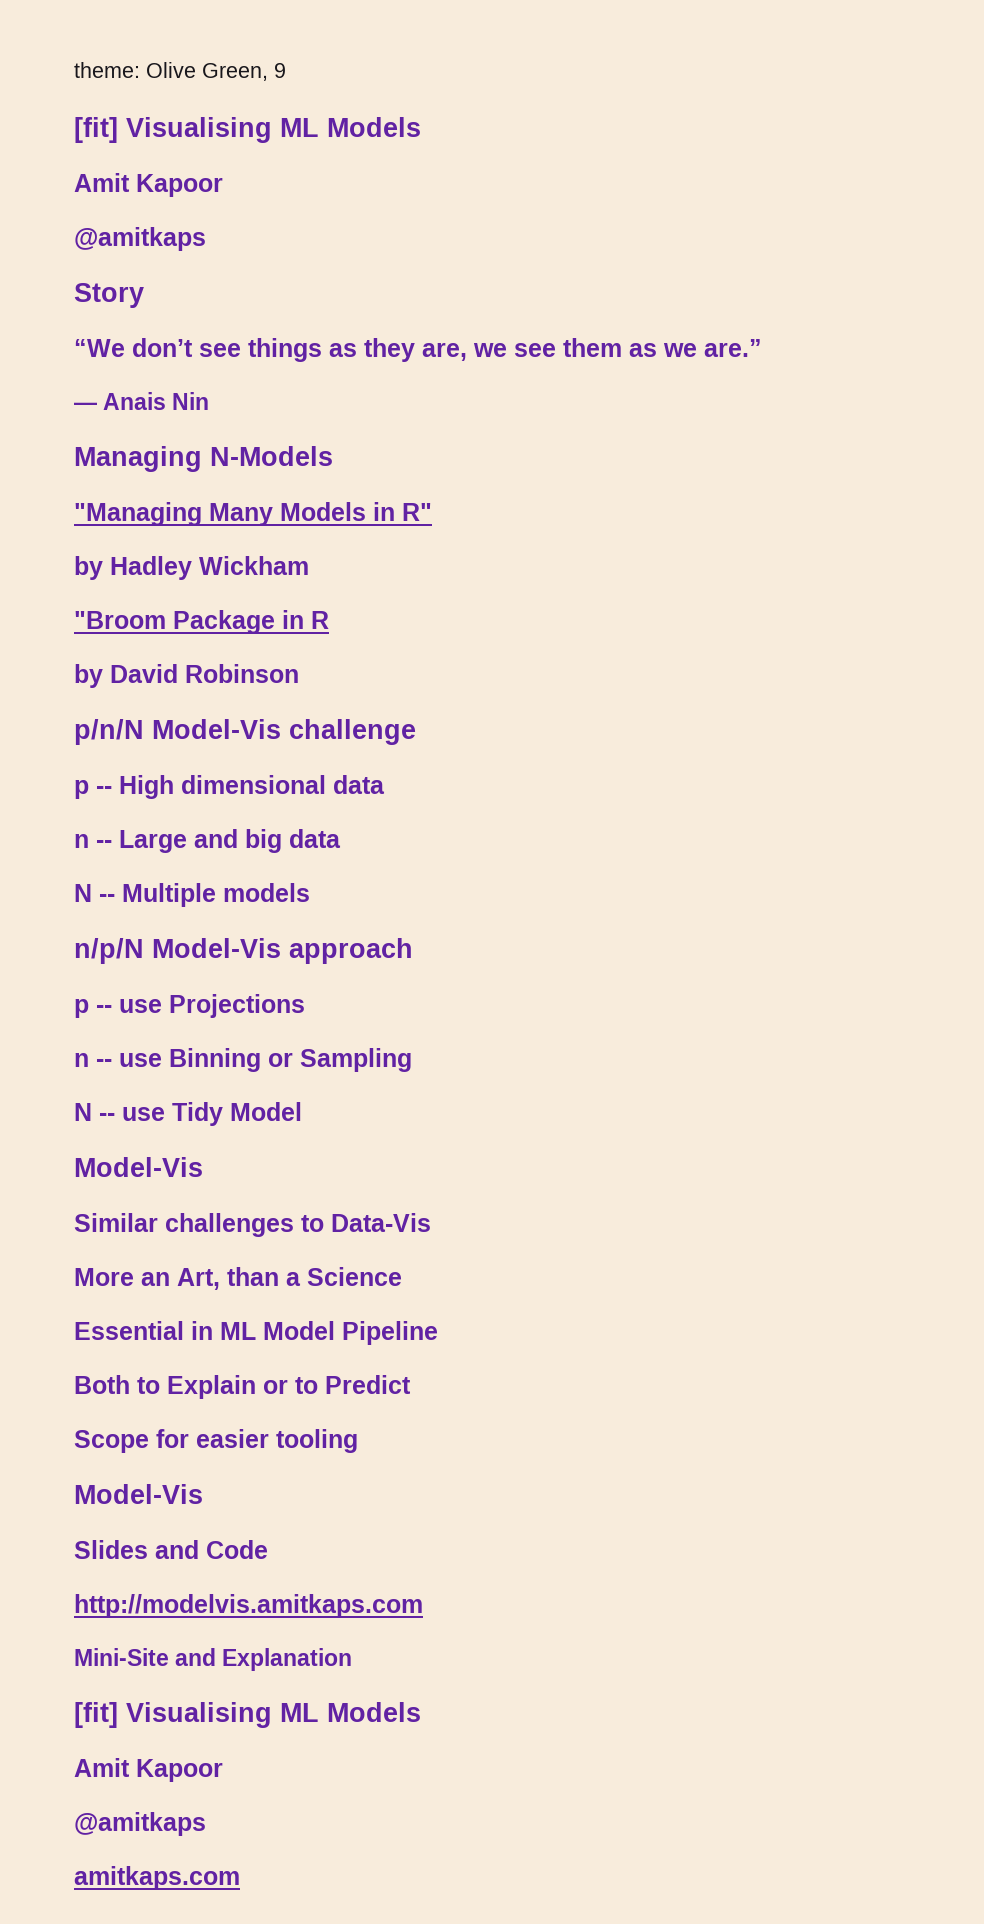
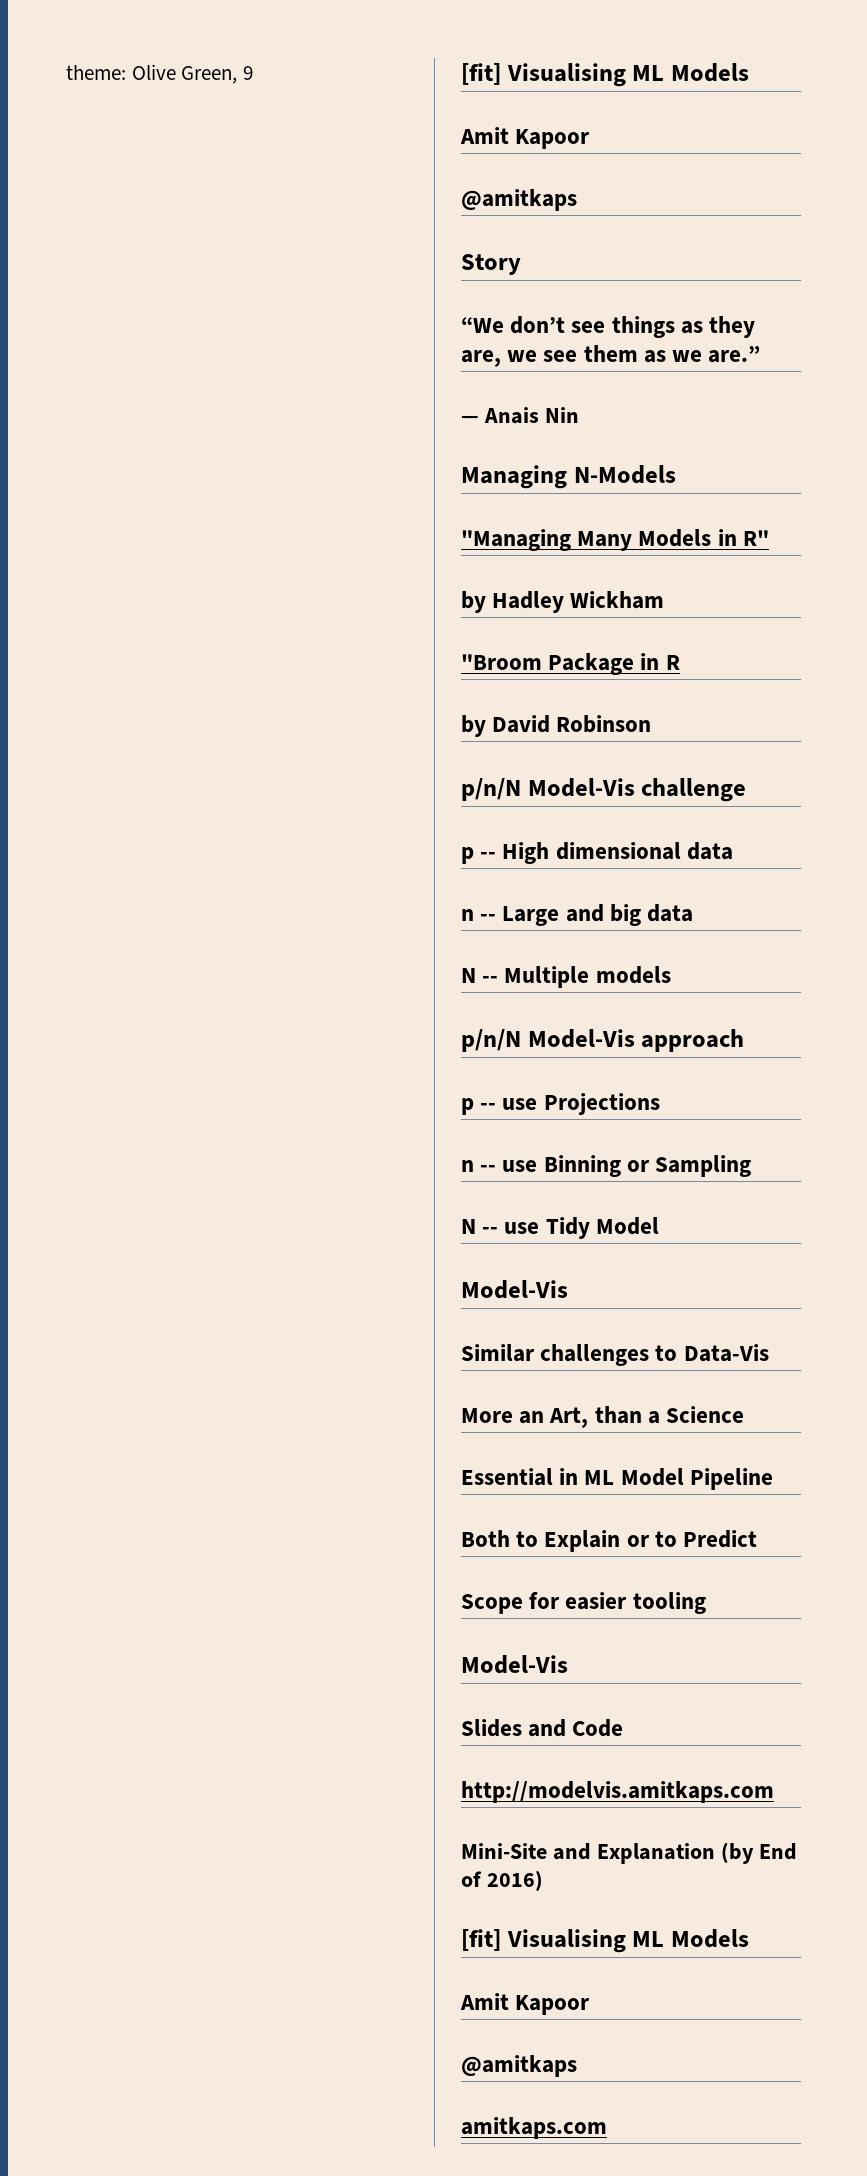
[74,938,144,964] n/p/N -> [461,1029,521,1052] p/n/N
(353, 1659) none -> [720,1842,797,1864] [461,1870,543,1891] (by End of 2016)

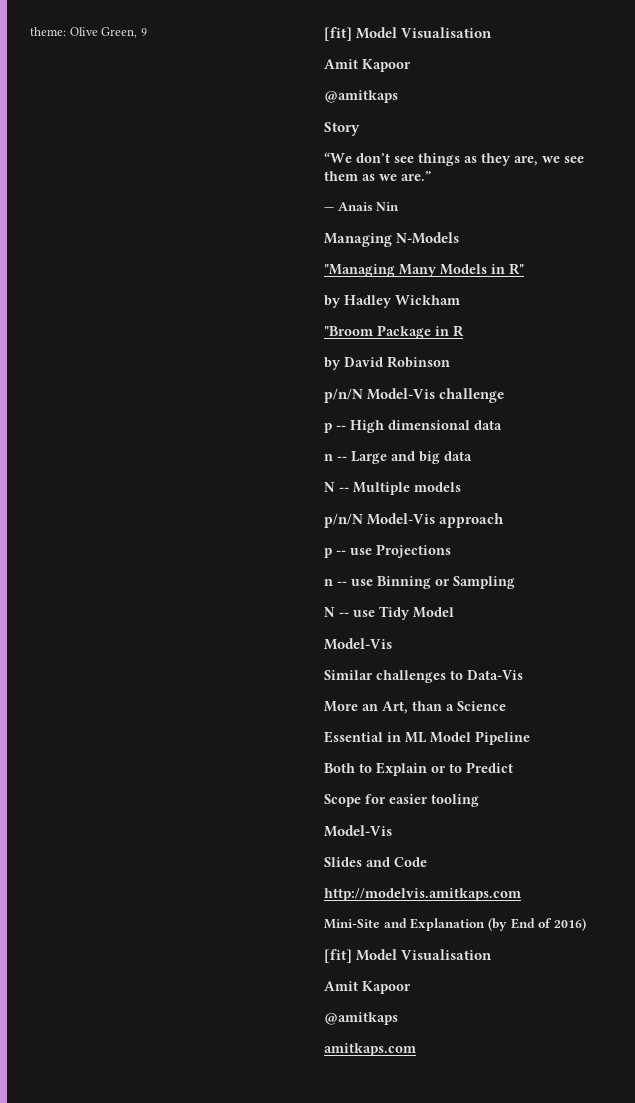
[506,63,749,87] Visualising ML Models -> [356,27,493,39] Model Visualisation
[506,1929,749,1953] Visualising ML Models -> [356,949,493,961] Model Visualisation

